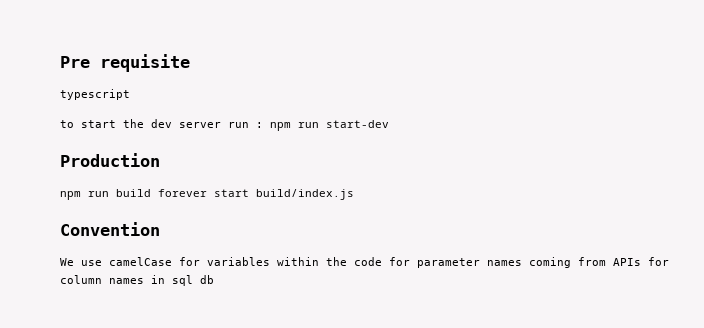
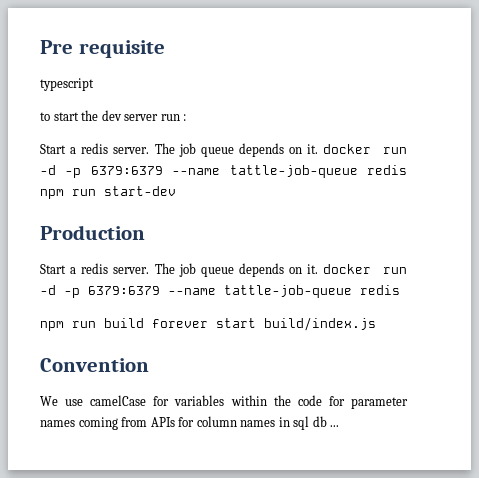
[270,120,389,131] [60,153,160,167] npm run start-dev // Production -> [40,143,407,157] [40,165,407,178] [40,186,176,199] [40,225,145,240] [40,263,407,277] [40,285,400,298] // Start a redis server. The job queue depends on it. docker run -d -p 6379:6379 --name tattle-job-queue redis npm run start-dev // Production // Start a redis server. The job queue depends on it. docker run -d -p 6379:6379 --name tattle-job-queue redis
(214, 279) none -> [330,425,340,427] ...

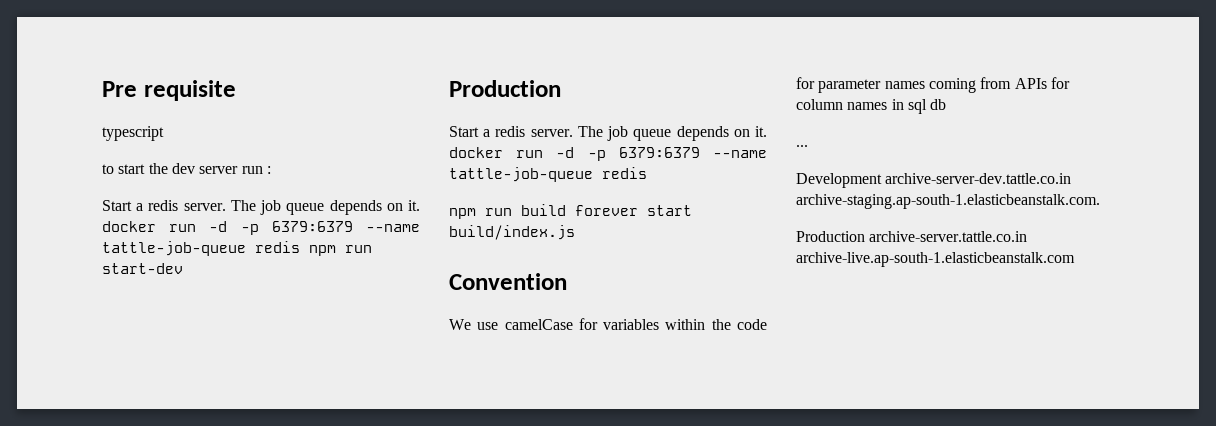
(327, 421) none -> (947, 104) //
(340, 426) none -> [796,173,1072,188] [796,194,1100,209] [796,231,1028,242] [796,252,1075,267] // Development archive-server-dev.tattle.co.in archive-staging.ap-south-1.elasticbeanstalk.com. // Production archive-server.tattle.co.in archive-live.ap-south-1.elasticbeanstalk.com

